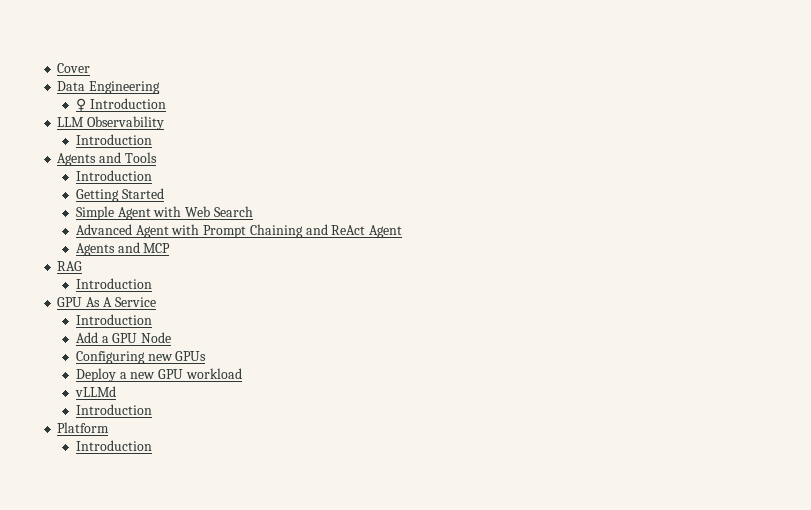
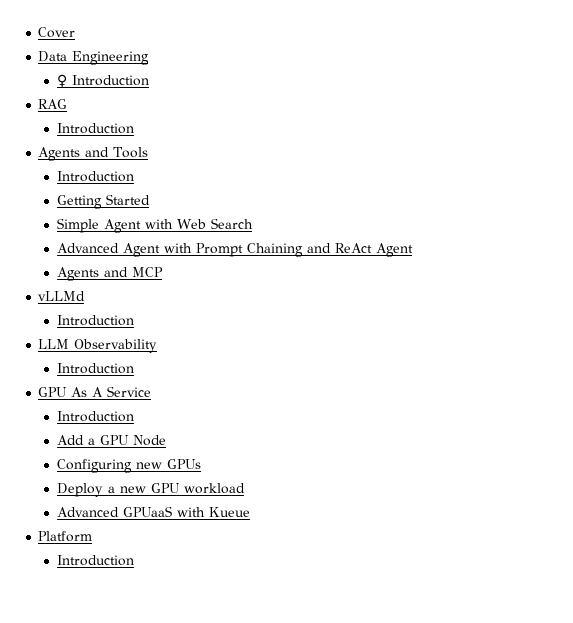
[57,116,165,130] LLM Observability -> [38,99,68,109] RAG
[57,261,83,271] RAG -> [38,291,86,301] [56,315,134,326] [38,339,158,353] vLLMd // Introduction // LLM Observability
[74,386,116,397] [75,404,152,415] vLLMd // Introduction -> [56,506,250,517] Advanced GPUaaS with Kueue

